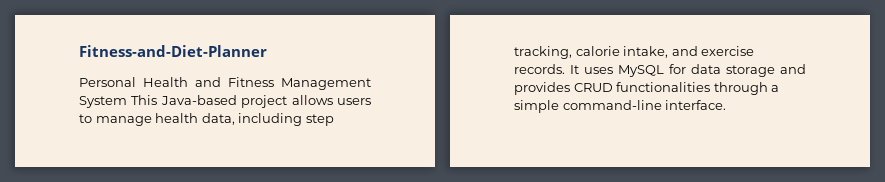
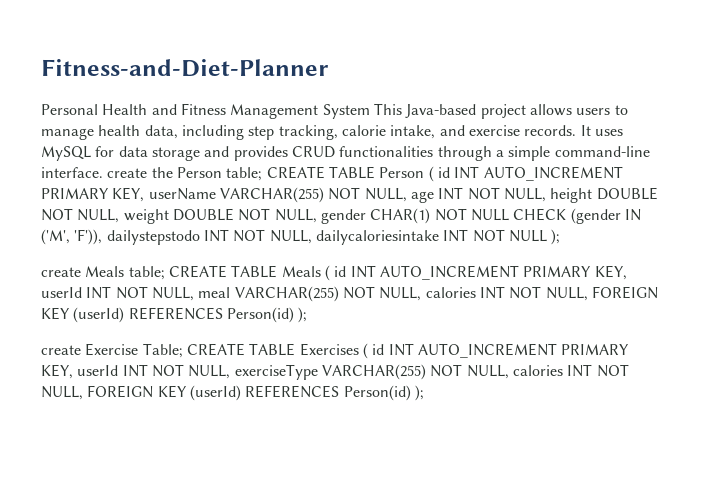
(727, 105) none -> [107,166,623,182] [41,187,658,203] [41,208,641,224] [41,229,561,245] [41,265,627,281] [41,286,658,302] [41,307,308,323] [41,343,630,359] [41,364,629,380] [41,385,424,401] create the Person table; CREATE TABLE Person ( id INT AUTO_INCREMENT PRIMARY KEY, userName VARCHAR(255) NOT NULL, age INT NOT NULL, height DOUBLE NOT NULL, weight DOUBLE NOT NULL, gender CHAR(1) NOT NULL CHECK (gender IN ('M', 'F')), dailystepstodo INT NOT NULL, dailycaloriesintake INT NOT NULL ); // create Meals table; CREATE TABLE Meals ( id INT AUTO_INCREMENT PRIMARY KEY, userId INT NOT NULL, meal VARCHAR(255) NOT NULL, calories INT NOT NULL, FOREIGN KEY (userId) REFERENCES Person(id) ); // create Exercise Table; CREATE TABLE Exercises ( id INT AUTO_INCREMENT PRIMARY KEY, userId INT NOT NULL, exerciseType VARCHAR(255) NOT NULL, calories INT NOT NULL, FOREIGN KEY (userId) REFERENCES Person(id) );

